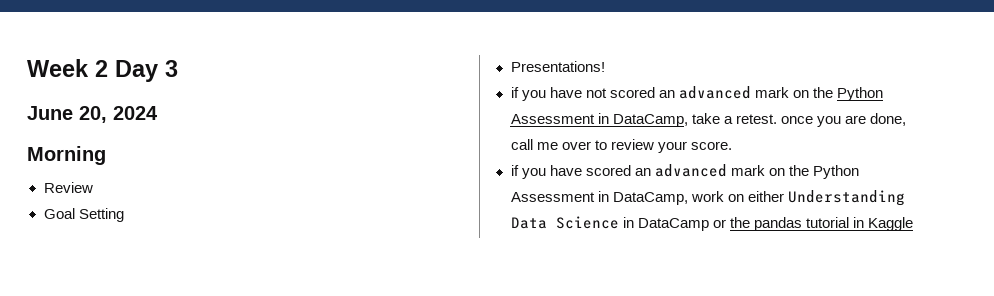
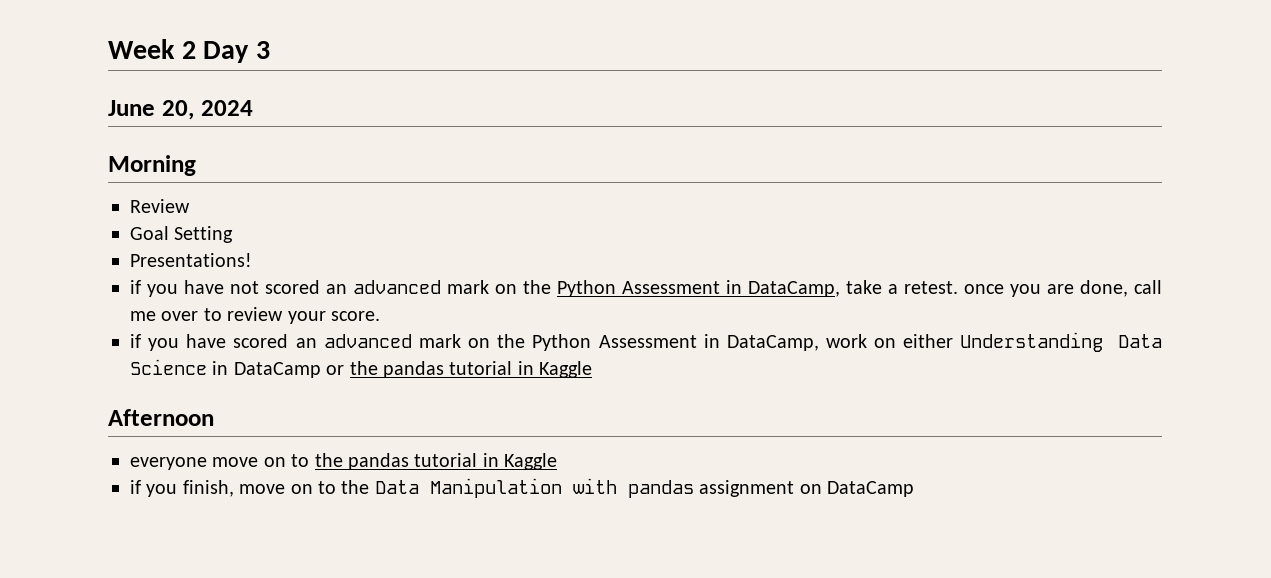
(913, 224) none -> [108,409,214,426] [130,453,558,470] [130,478,914,498] // Afternoon // everyone move on to the pandas tutorial in Kaggle // if you finish, move on to the Data Manipulation with pandas assignment on DataCamp

